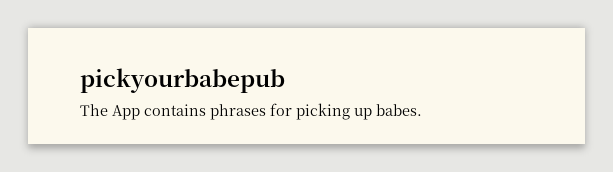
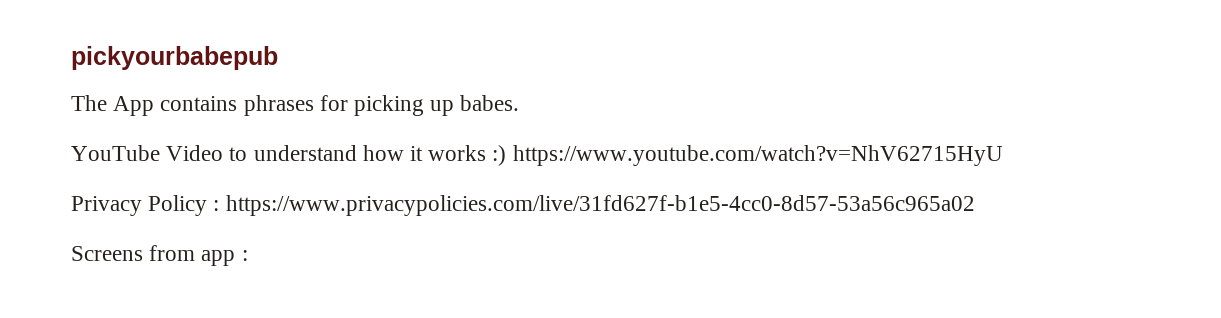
(422, 110) none -> [71,145,1003,166] [71,195,975,216] [71,245,248,266] // YouTube Video to understand how it works :) https://www.youtube.com/watch?v=NhV62715HyU // Privacy Policy : https://www.privacypolicies.com/live/31fd627f-b1e5-4cc0-8d57-53a56c965a02 // Screens from app :

